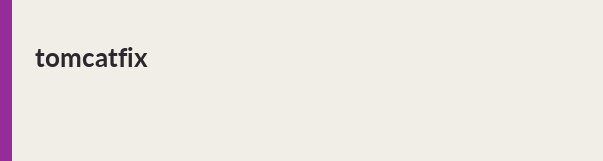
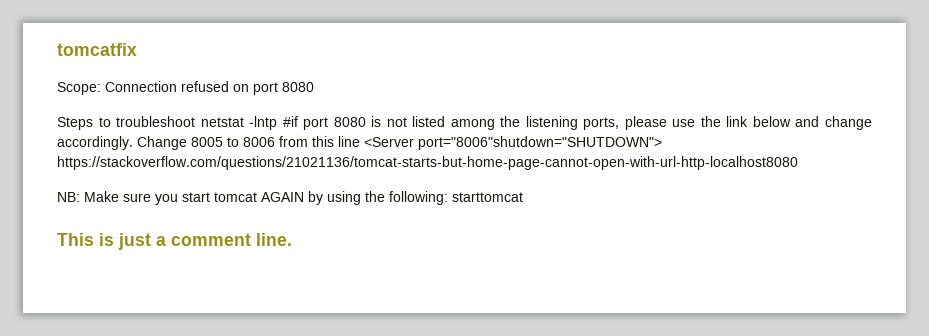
(148, 57) none -> [57,81,314,95] [57,116,872,130] [57,136,662,150] [57,156,798,170] [57,191,523,205] [57,233,292,250] // Scope: Connection refused on port 8080 // Steps to troubleshoot netstat -lntp #if port 8080 is not listed among the listening ports, please use the link below and change accordingly. Change 8005 to 8006 from this line <Server port="8006"shutdown="SHUTDOWN"> https://stackoverflow.com/questions/21021136/tomcat-starts-but-home-page-cannot-open-with-url-http-localhost8080 // NB: Make sure you start tomcat AGAIN by using the following: starttomcat // This is just a comment line.

